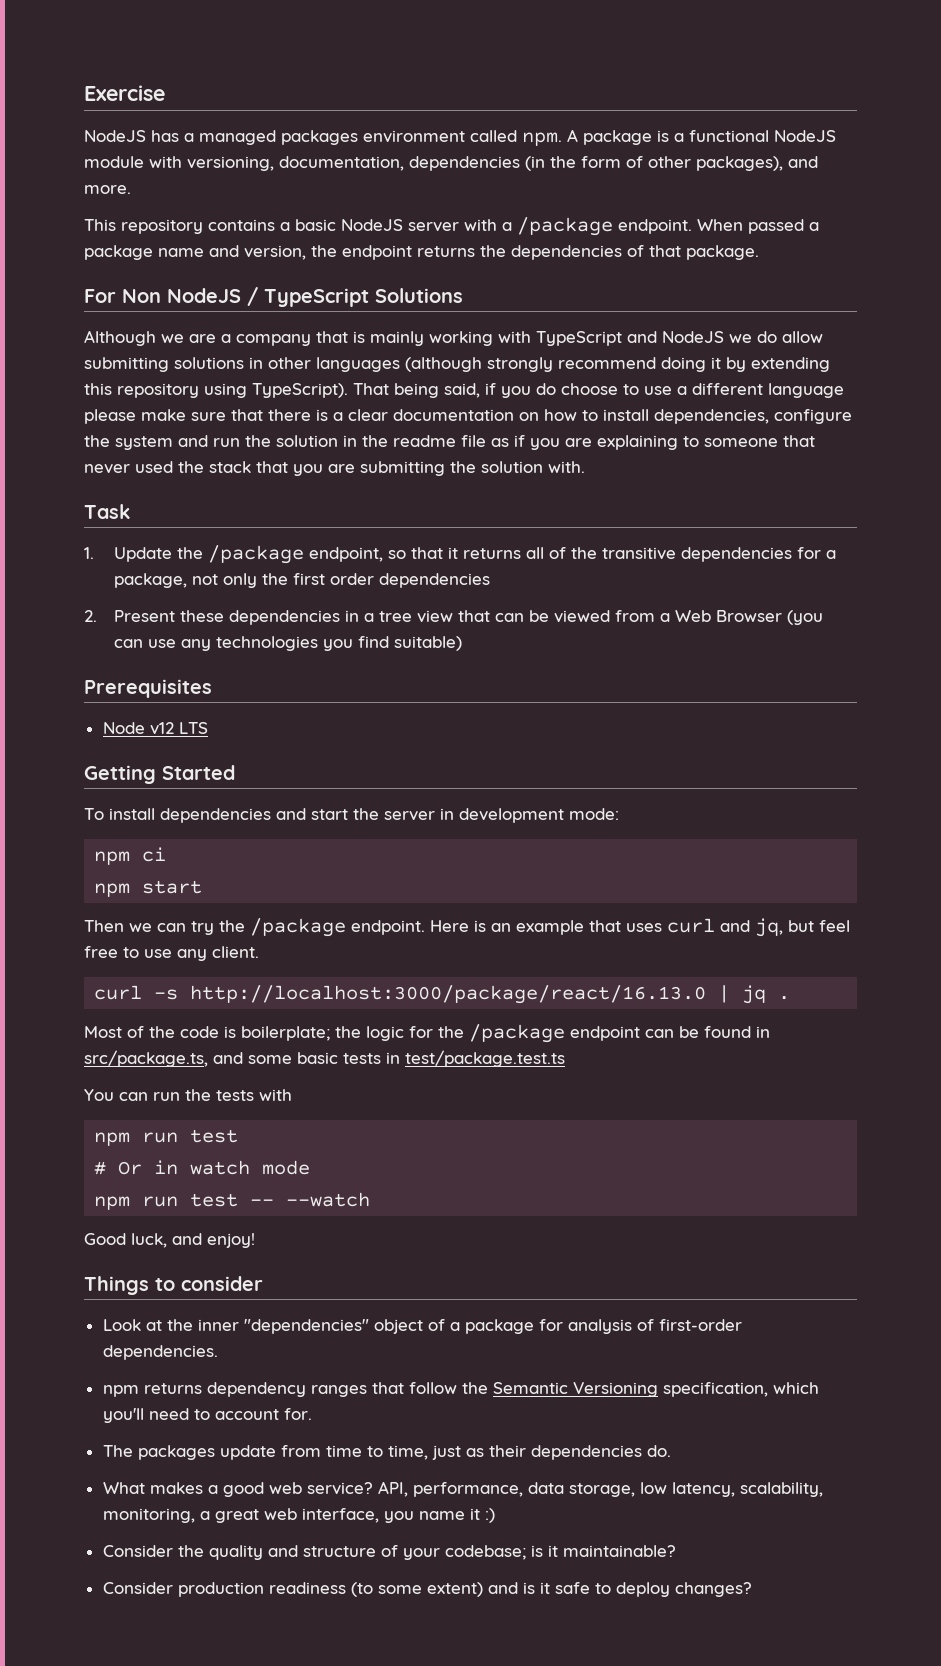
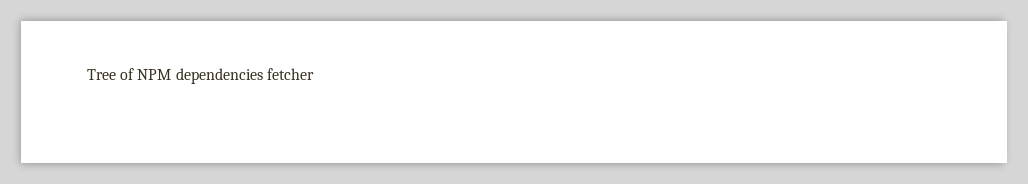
[84,85,165,101] [84,129,836,146] [84,156,818,171] [84,185,131,194] [84,217,819,236] [84,245,759,260] [84,287,463,307] [84,330,823,346] [84,357,830,372] [84,383,844,398] [84,409,852,424] [84,435,815,450] [84,461,585,476] [84,504,130,519] [84,545,837,564] [114,573,491,588] [84,610,824,625] [114,636,463,651] [84,679,212,698] [102,722,208,735] [84,765,235,784] [84,808,619,823] [94,847,167,865] [94,880,203,897] [84,918,850,937] [84,946,259,961] [94,985,791,1004] [84,1024,770,1043] [84,1050,565,1067] [84,1089,292,1101] [94,1129,239,1146] [94,1160,311,1175] [94,1192,371,1210] [84,1233,255,1248] [84,1276,263,1295] [102,1319,742,1334] [102,1345,218,1360] [102,1382,819,1397] [102,1408,312,1423] [102,1445,671,1460] [102,1481,823,1497] [102,1508,495,1523] [102,1545,676,1560] [102,1582,752,1597] Exercise // NodeJS has a managed packages environment called npm. A package is a functional NodeJS module with versioning, documentation, dependencies (in the form of other packages), and more. // This repository contains a basic NodeJS server with a /package endpoint. When passed a package name and version, the endpoint returns the dependencies of that package. // For Non NodeJS / TypeScript Solutions // Although we are a company that is mainly working with TypeScript and NodeJS we do allow submitting solutions in other languages (although strongly recommend doing it by extending this repository using TypeScript). That being said, if you do choose to use a different language please make sure that there is a clear documentation on how to install dependencies, configure the system and run the solution in the readme file as if you are explaining to someone that never used the stack that you are submitting the solution with. // Task // 1. Update the /package endpoint, so that it returns all of the transitive dependencies for a package, not only the first order dependencies // 2. Present these dependencies in a tree view that can be viewed from a Web Browser (you can use any technologies you find suitable) // Prerequisites // Node v12 LTS // Getting Started // To install dependencies and start the server in development mode: // npm ci // npm start // Then we can try the /package endpoint. Here is an example that uses curl and jq, but feel free to use any client. // curl -s http://localhost:3000/package/react/16.13.0 | jq . // Most of the code is boilerplate; the logic for the /package endpoint can be found in src/package.ts, and some basic tests in test/package.test.ts // You can run the tests with // npm run test // # Or in watch mode // npm run test -- --watch // Good luck, and enjoy! // Things to consider // Look at the inner "dependencies" object of a package for analysis of first-order dependencies. // npm returns dependency ranges that follow the Semantic Versioning specification, which you'll need to account for. // The packages update from time to time, just as their dependencies do. // What makes a good web service? API, performance, data storage, low latency, scalability, monitoring, a great web interface, you name it :) // Consider the quality and structure of your codebase; is it maintainable? // Consider production readiness (to some extent) and is it safe to deploy changes? -> [87,68,314,84] Tree of NPM dependencies fetcher

